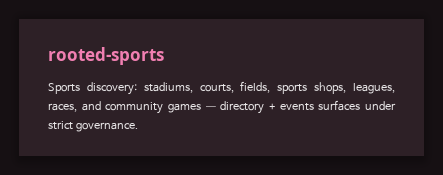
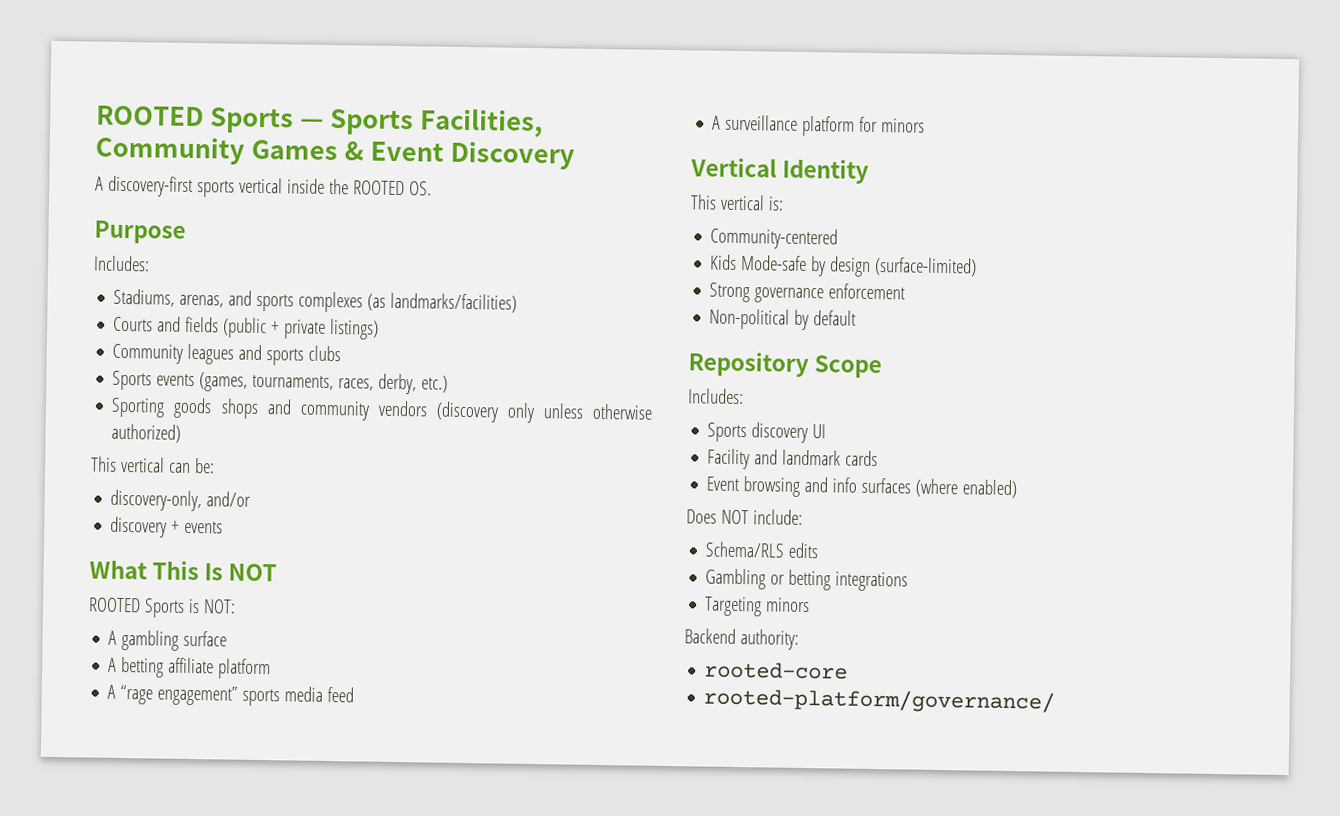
[48,47,164,65] [48,81,396,95] [48,100,396,114] [48,121,138,132] rooted-sports // Sports discovery: stadiums, courts, fields, sports shops, leagues, races, and community games — directory + events surfaces under strict governance. -> [96,105,543,138] [95,135,575,170] [95,175,432,198] [94,220,186,244] [93,255,150,272] [113,288,518,313] [113,316,380,340] [112,343,342,366] [112,370,449,395] [111,397,653,424] [111,423,182,443] [91,456,215,474] [110,489,252,512] [110,516,224,538] [89,559,278,582] [88,597,236,618] [108,629,228,651] [108,656,272,680] [107,684,355,707] [712,114,926,137] [690,157,870,184] [690,194,784,211] [710,227,839,250] [710,254,978,277] [709,282,906,304] [709,308,857,331] [688,351,883,379] [688,388,744,405] [707,422,827,444] [707,448,879,470] [706,476,1018,499] [686,509,803,525] [705,541,820,559] [705,568,909,592] [704,596,811,617] [684,628,799,650] [704,661,849,680] [703,687,1056,714] ROOTED Sports — Sports Facilities, Community Games & Event Discovery // A discovery-first sports vertical inside the ROOTED OS. // Purpose // Includes: // Stadiums, arenas, and sports complexes (as landmarks/facilities) // Courts and fields (public + private listings) // Community leagues and sports clubs // Sports events (games, tournaments, races, derby, etc.) // Sporting goods shops and community vendors (discovery only unless otherwise authorized) // This vertical can be: // discovery-only, and/or // discovery + events // What This Is NOT // ROOTED Sports is NOT: // A gambling surface // A betting affiliate platform // A “rage engagement” sports media feed // A surveillance platform for minors // Vertical Identity // This vertical is: // Community-centered // Kids Mode-safe by design (surface-limited) // Strong governance enforcement // Non-political by default // Repository Scope // Includes: // Sports discovery UI // Facility and landmark cards // Event browsing and info surfaces (where enabled) // Does NOT include: // Schema/RLS edits // Gambling or betting integrations // Targeting minors // Backend authority: // rooted-core // rooted-platform/governance/

